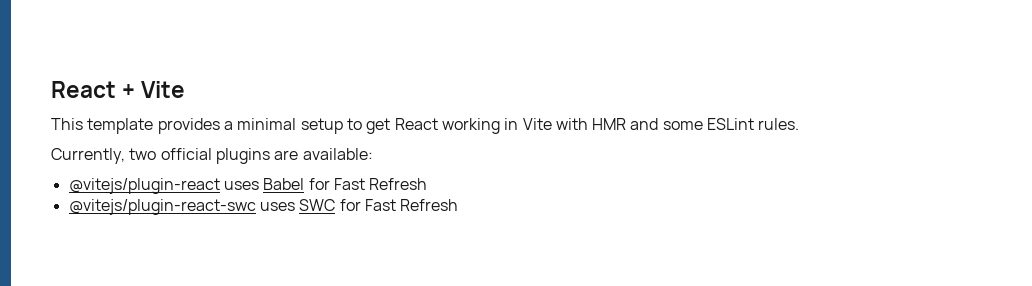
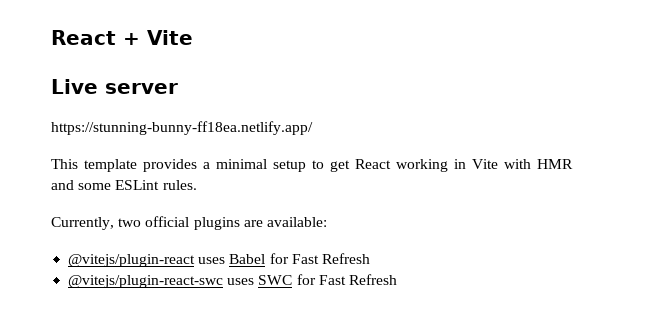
(186, 89) none -> [51,79,178,94] [51,121,313,135] // Live server // https://stunning-bunny-ff18ea.netlify.app/

